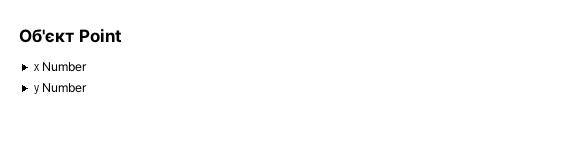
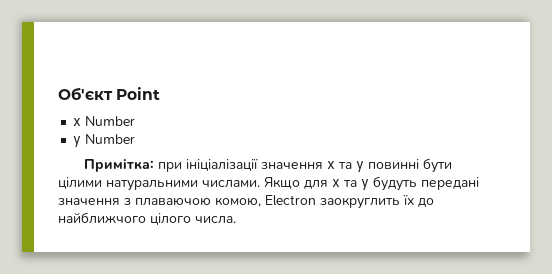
(88, 88) none -> [84,158,453,173] [58,176,479,191] [58,195,434,209] [58,212,236,225] // Примітка: при ініціалізації значення x та y повинні бути цілими натуральними числами. Якщо для x та y будуть передані значення з плаваючою комою, Electron заокруглить їх до найближчого цілого числа.

